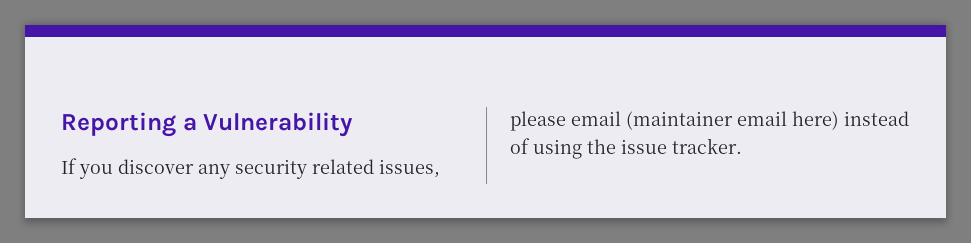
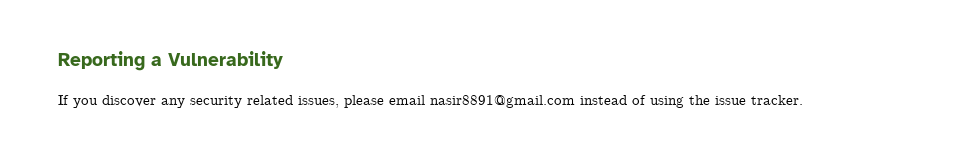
[626,111,839,130] (maintainer email here) -> [430,95,575,108] nasir8891@gmail.com

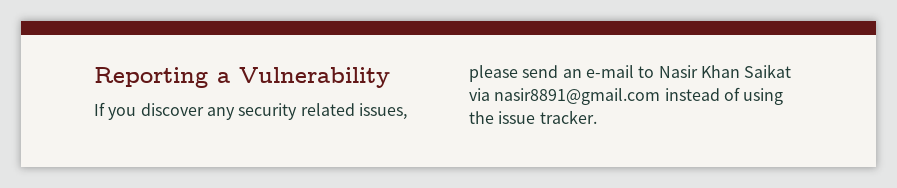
[389,95,425,105] email -> [522,64,792,78] [469,88,490,101] send an e-mail to Nasir Khan Saikat via

